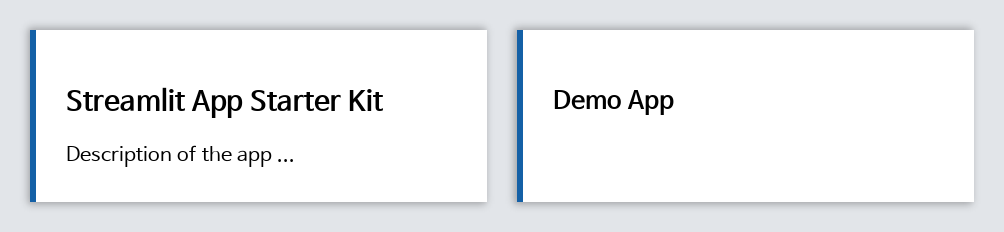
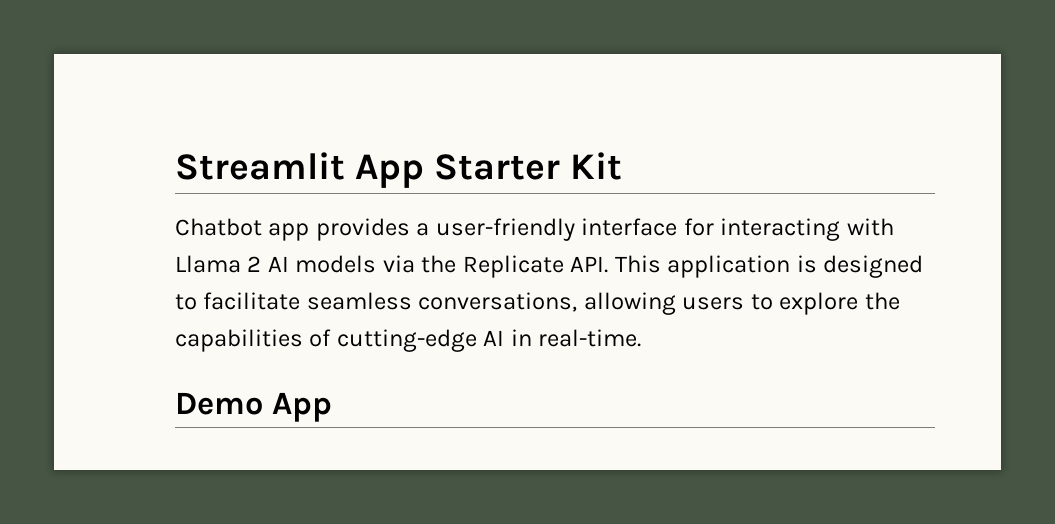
[66,145,296,167] Description of the app ... -> [175,218,894,241] [175,255,924,278] [175,292,900,315] [175,329,642,352] Chatbot app provides a user-friendly interface for interacting with Llama 2 AI models via the Replicate API. This application is designed to facilitate seamless conversations, allowing users to explore the capabilities of cutting-edge AI in real-time.

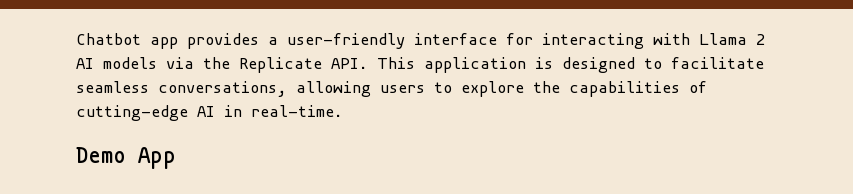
[175,152,623,188] Streamlit App Starter Kit // -> (76, 39) none

